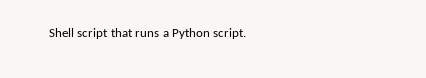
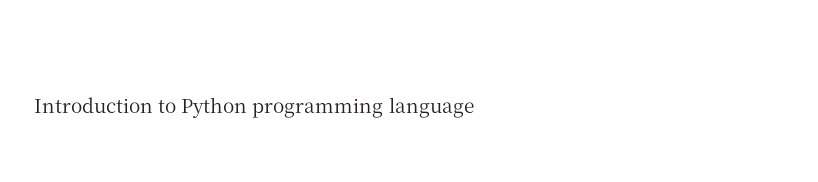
[49,28,247,39] Shell script that runs a Python script. -> [34,97,474,118] Introduction to Python programming language

